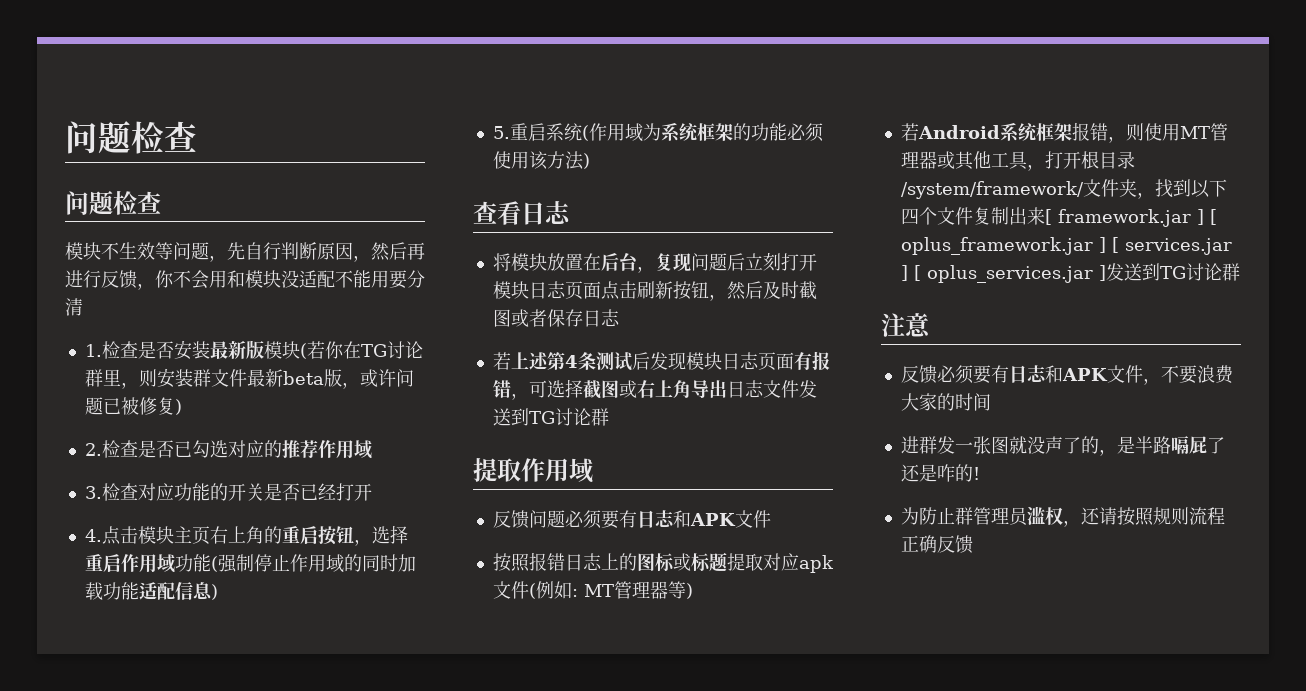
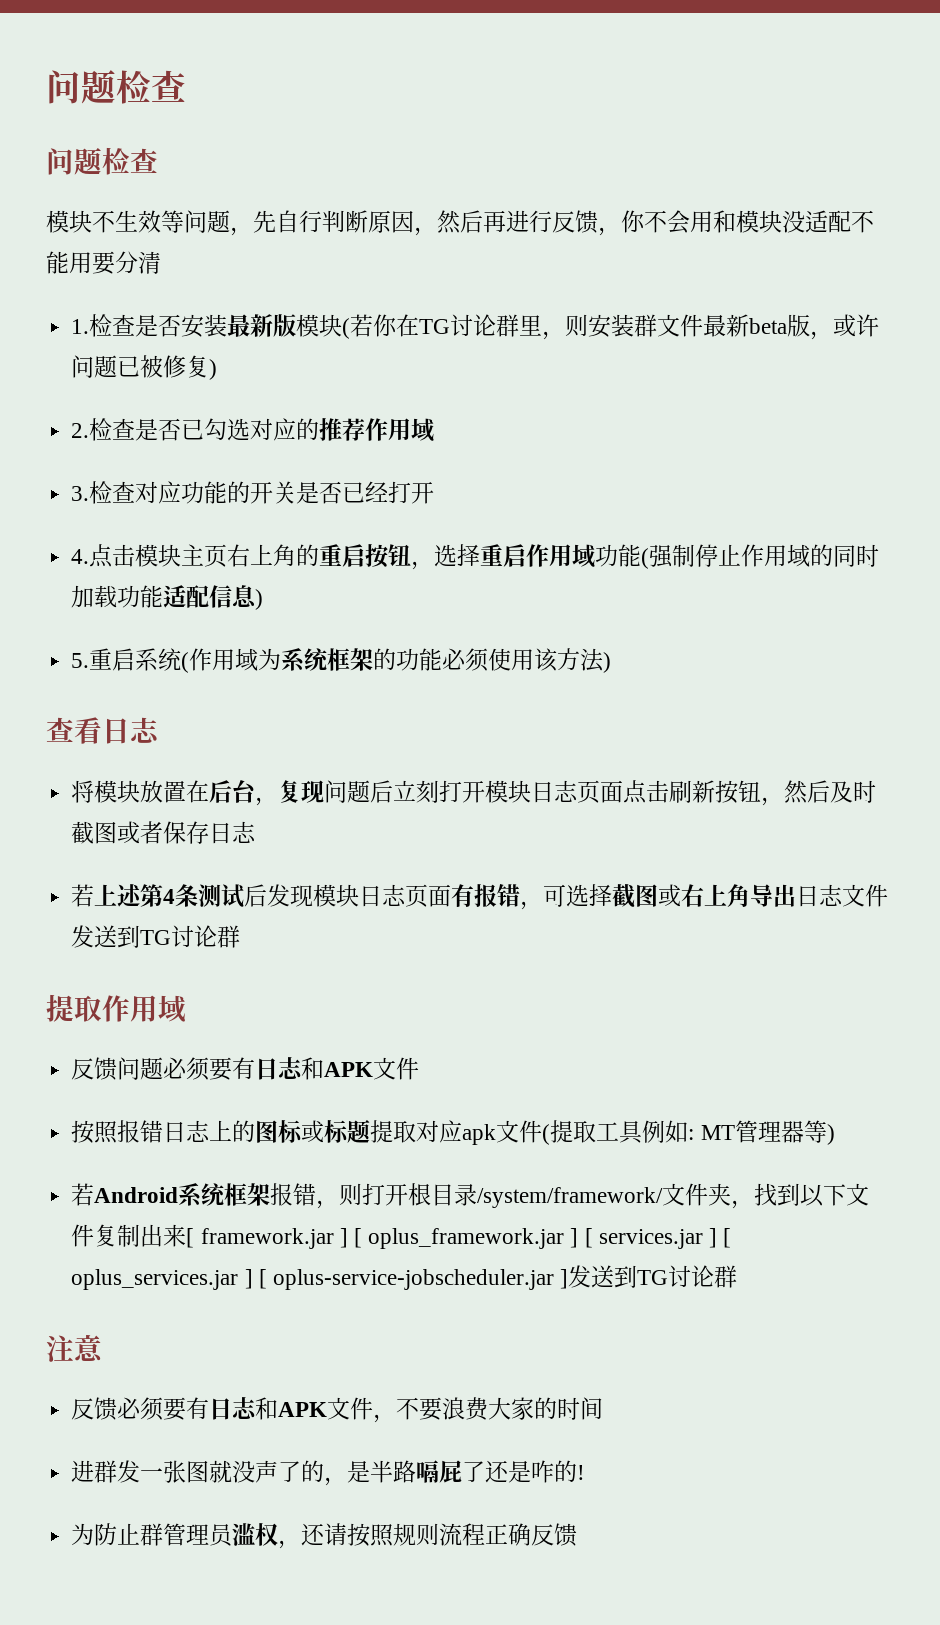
(536, 591) none -> [550,1120,644,1144] 提取工具
[1143,123,1228,141] [900,151,1045,171] 使用MT管理器或其他工具， -> (363, 1194) none
[900,207,937,225] 四个 -> (847, 1195) none
(1106, 273) none -> [258,1269,569,1290] [ oplus-service-jobscheduler.jar ]

